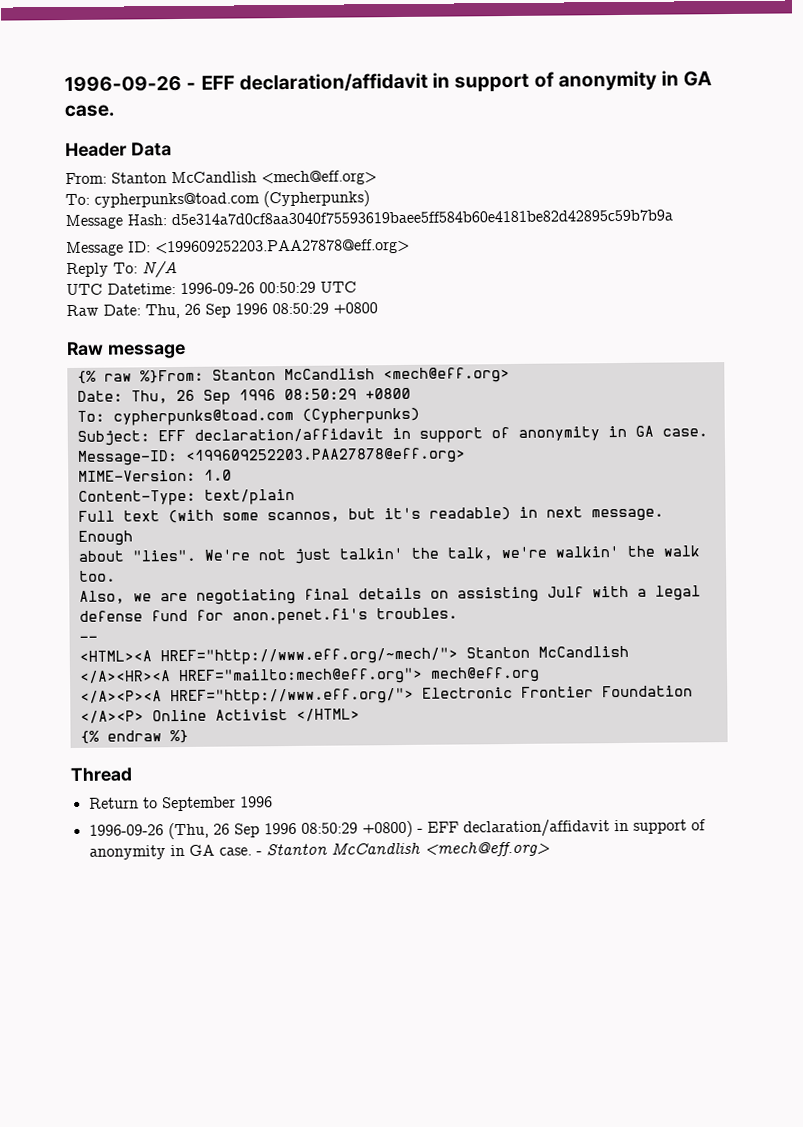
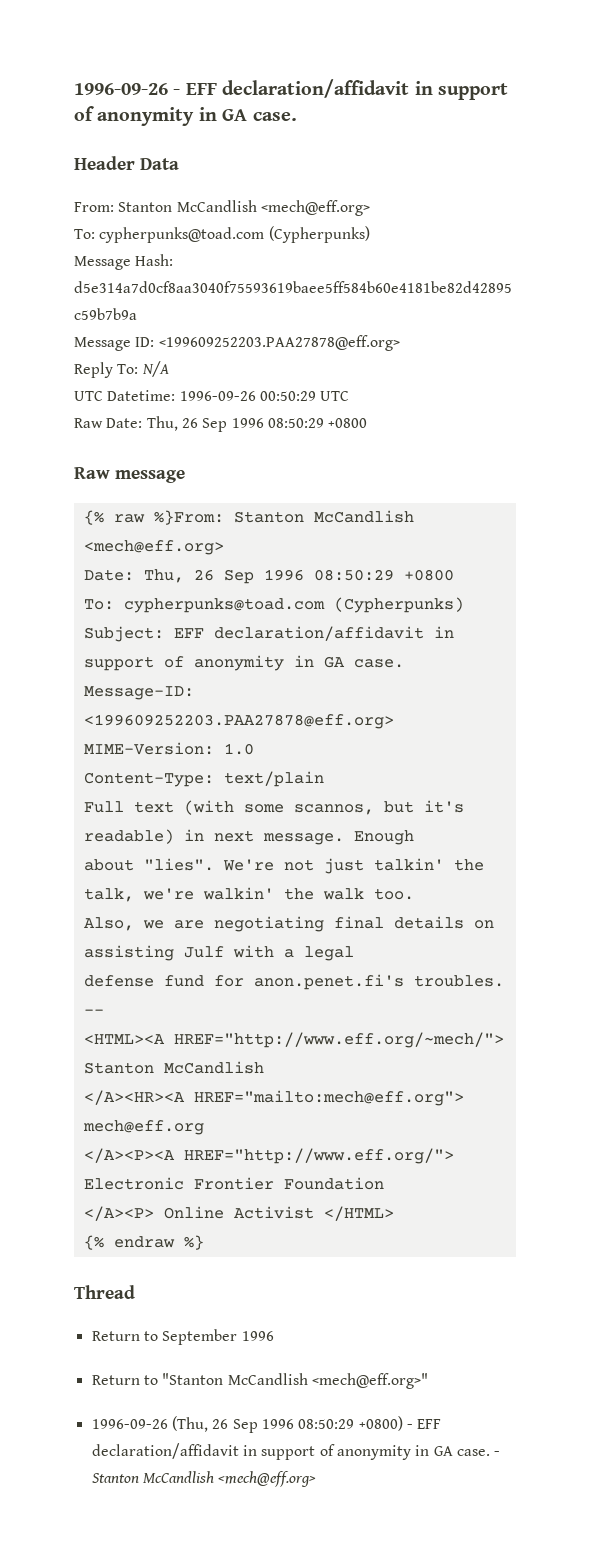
(273, 802) none -> [91,1373,428,1389] // Return to "Stanton McCandlish <mech@eff.org>"

